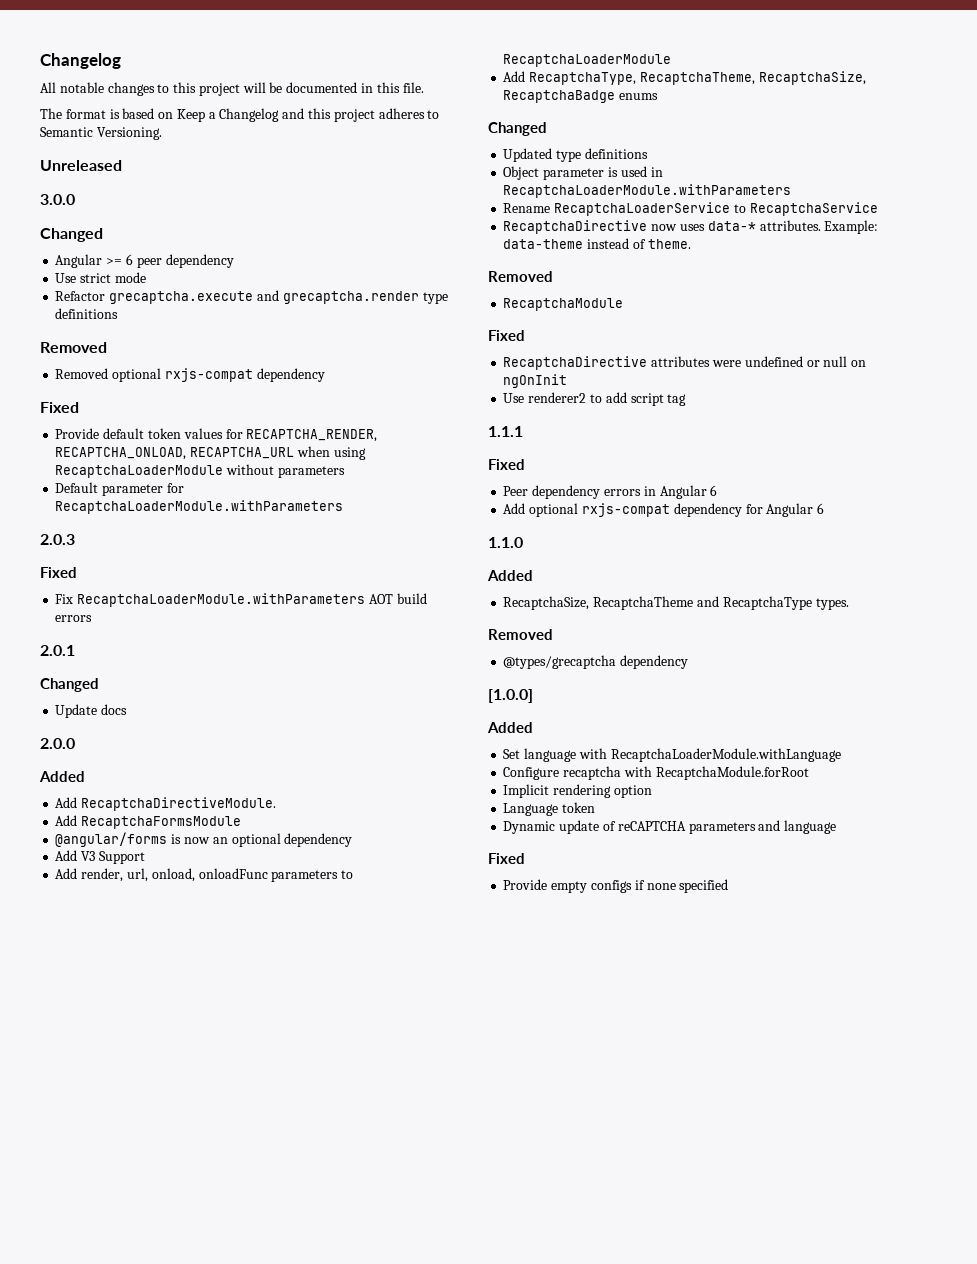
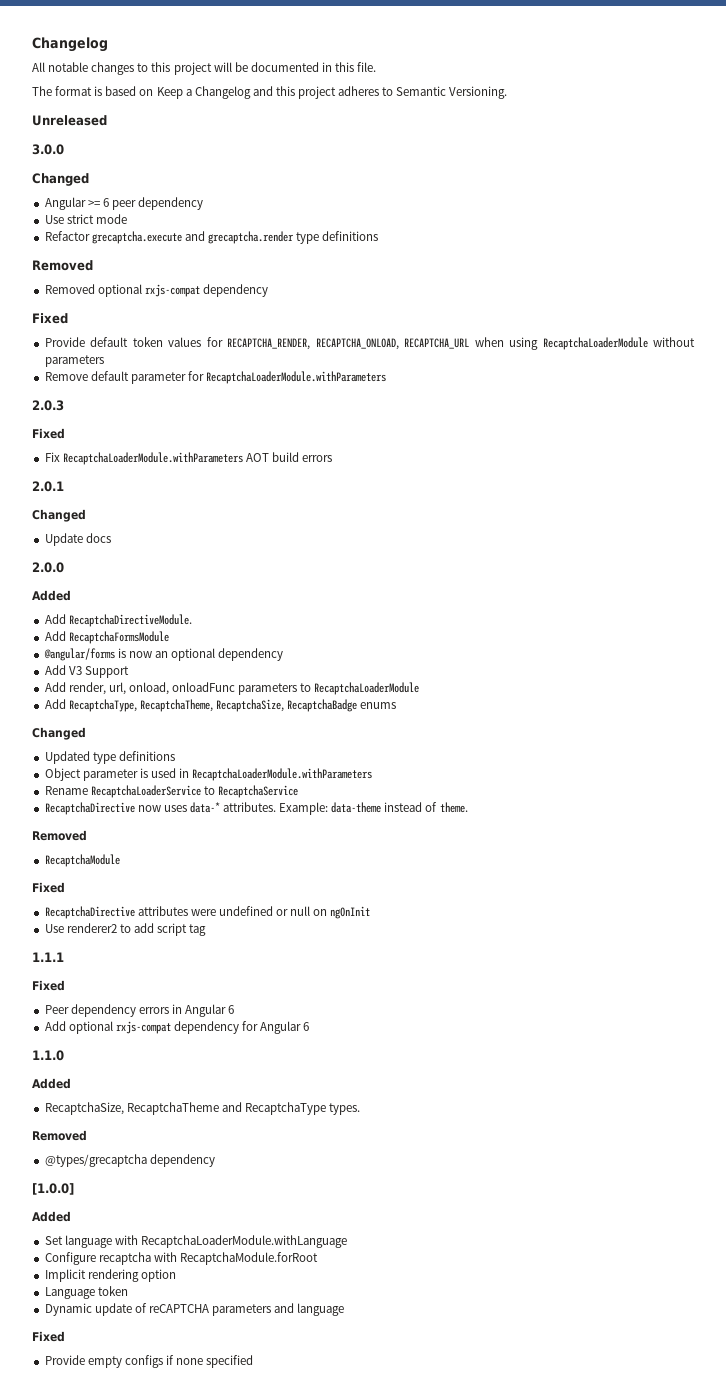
[55,482,99,493] Default -> [44,371,129,381] Remove default

